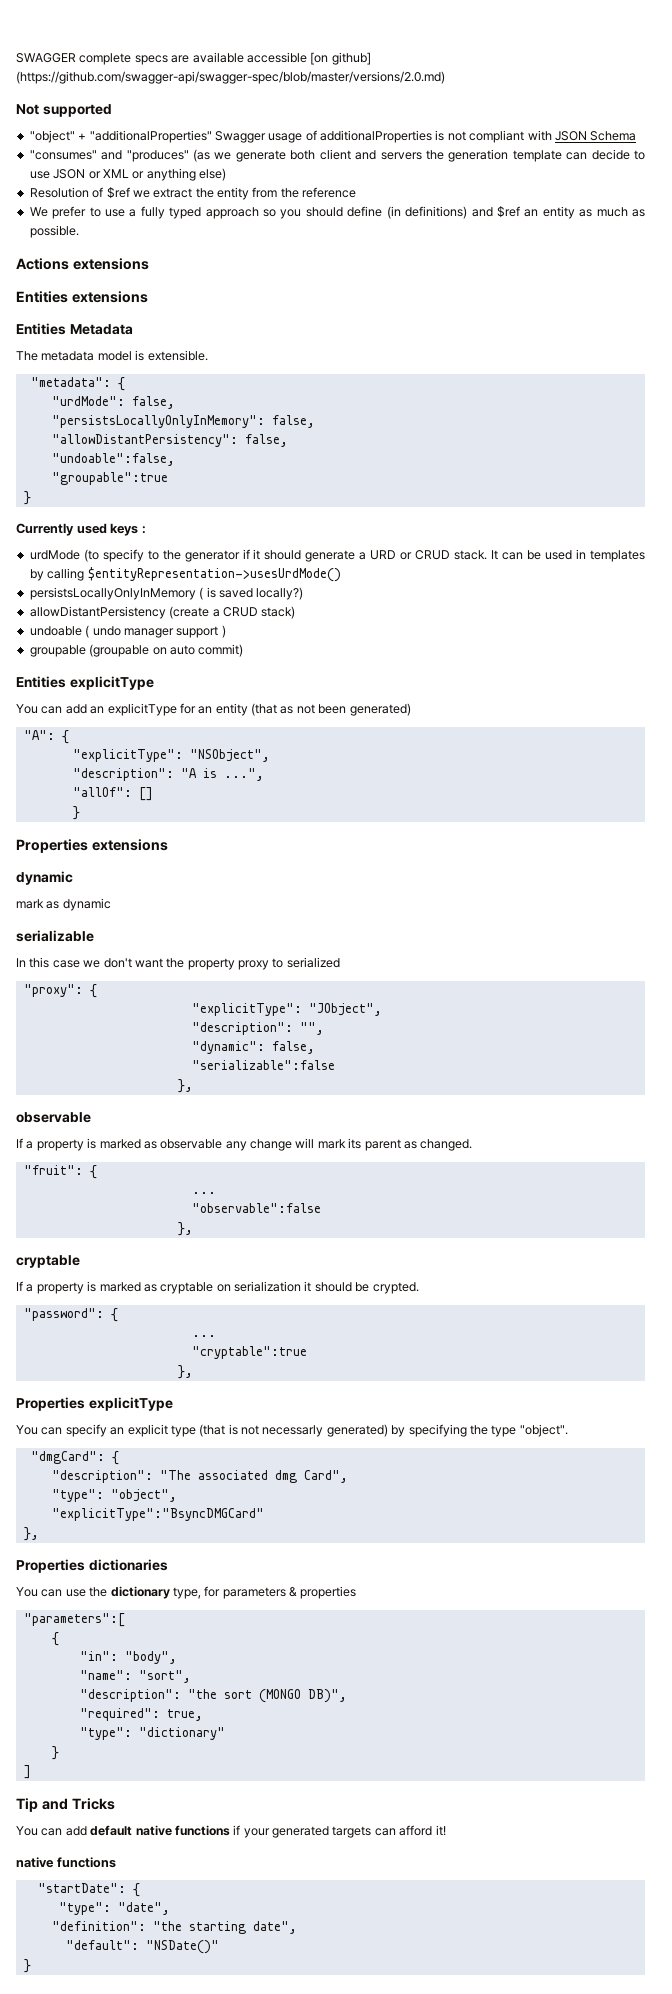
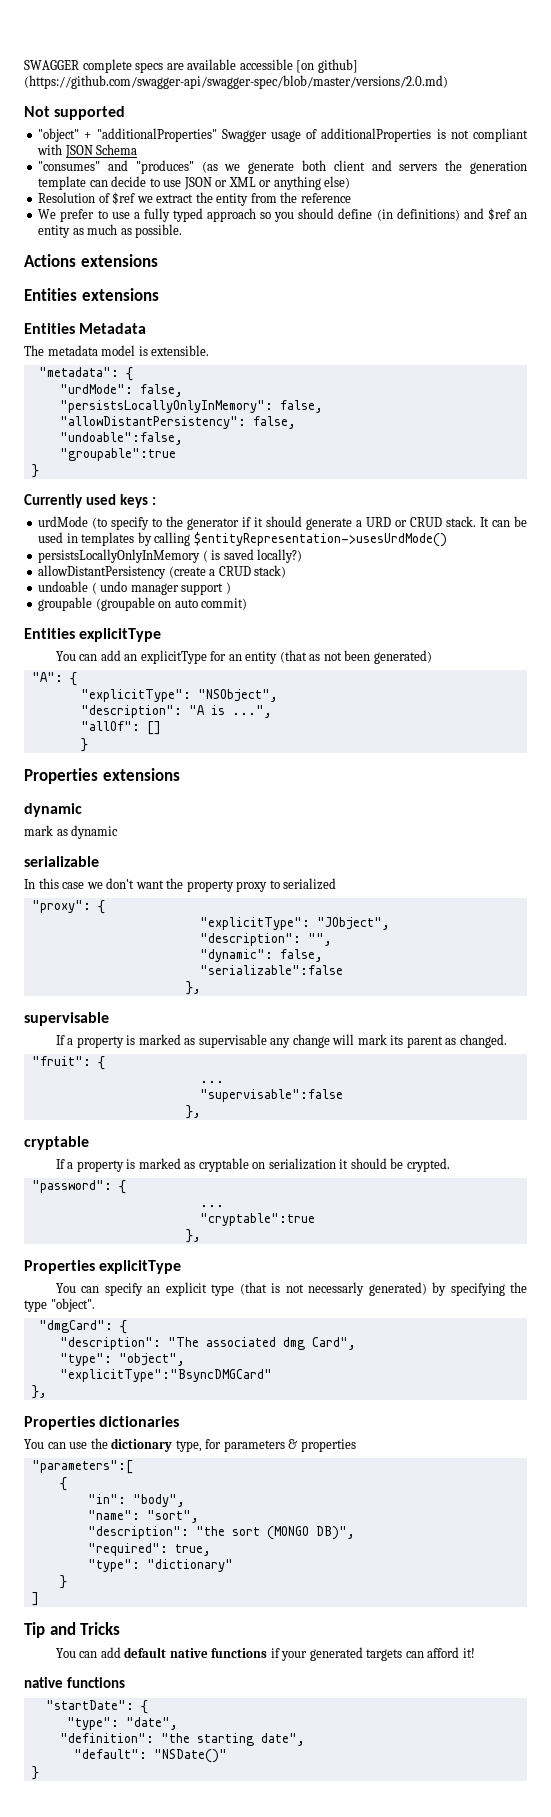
[16,1112,91,1123] [16,1138,223,1151] observable // If a property is marked as observable -> [24,1012,109,1026] [55,1034,267,1048] supervisable // If a property is marked as supervisable
[191,1203,321,1213] "observable":false -> [199,1089,343,1102] "supervisable":false

